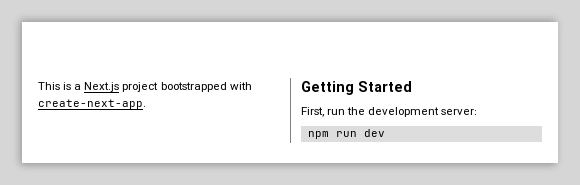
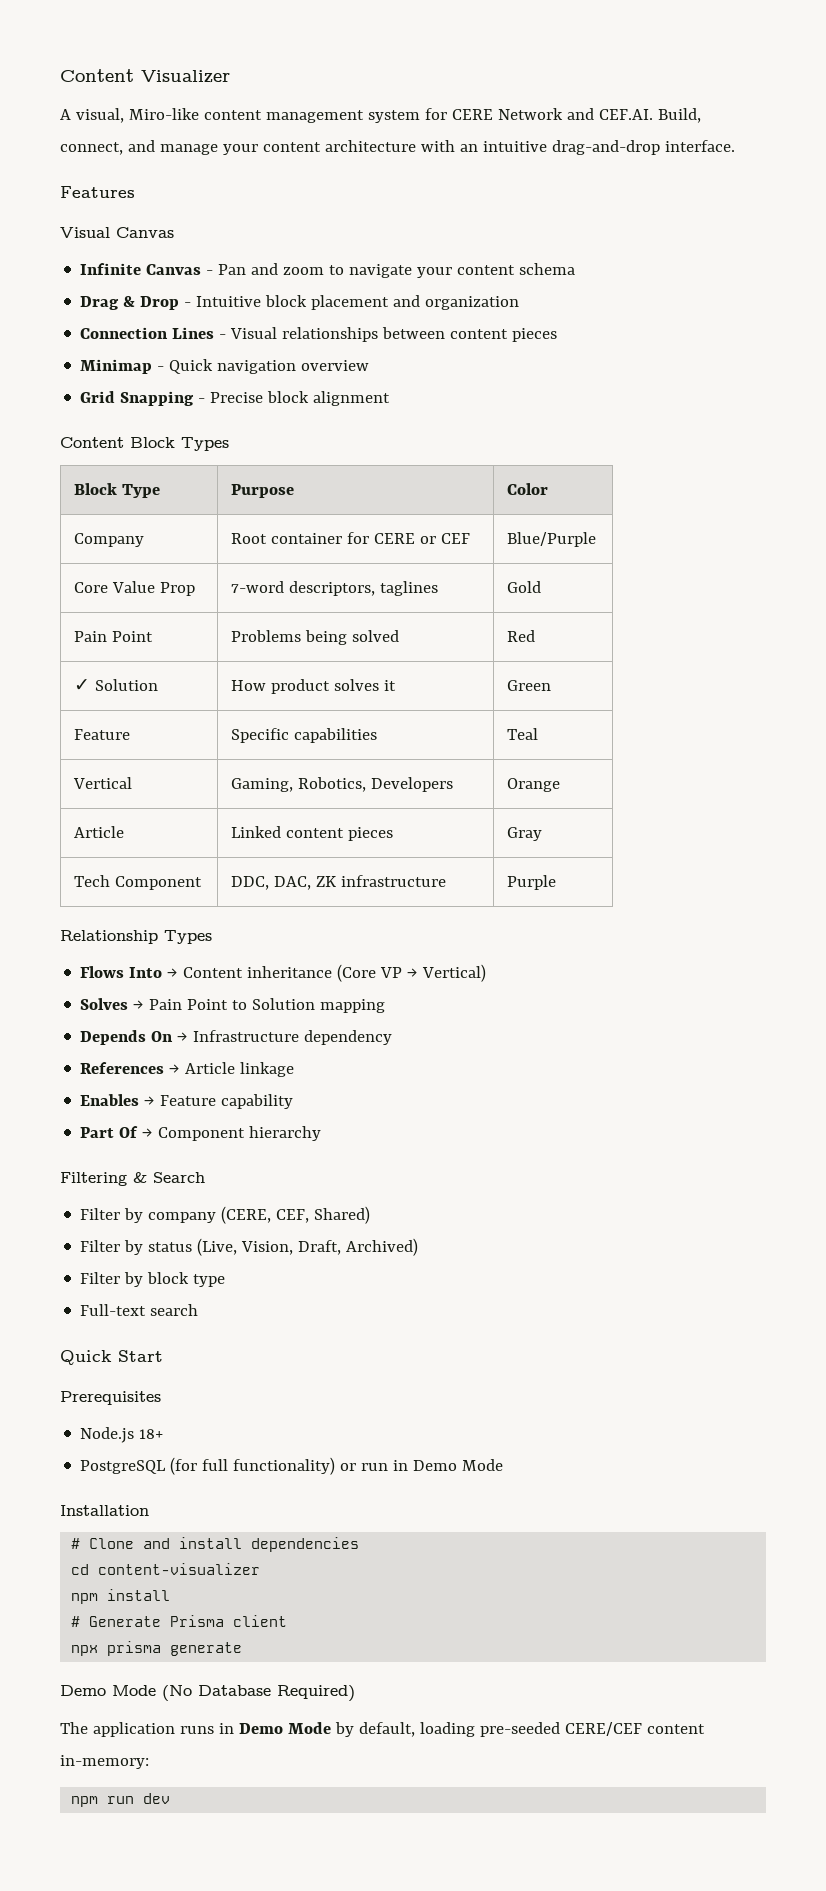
[38,82,252,92] [38,99,146,109] [301,81,412,95] [301,107,478,117] This is a Next.js project bootstrapped with create-next-app. // Getting Started // First, run the development server: -> [60,69,230,84] [60,108,701,123] [60,140,735,155] [60,186,135,198] [60,227,174,238] [80,263,576,278] [80,295,520,310] [80,327,558,342] [80,359,370,374] [80,391,391,406] [60,437,229,451] [74,483,161,498] [231,484,295,498] [507,483,549,495] [74,533,145,547] [231,532,471,544] [507,532,597,547] [74,581,196,596] [231,581,439,596] [507,581,542,593] [74,631,154,642] [231,630,400,645] [507,630,536,642] [74,679,159,691] [231,679,397,694] [507,680,552,691] [74,729,131,740] [231,728,378,743] [507,728,539,740] [73,777,133,789] [231,777,454,792] [507,778,561,792] [74,826,125,838] [231,826,394,841] [507,827,543,841] [74,875,203,890] [231,875,447,890] [507,875,557,890] [60,930,212,944] [80,964,487,982] [80,998,386,1013] [80,1030,393,1045] [80,1062,295,1077] [80,1094,294,1109] [80,1126,322,1141] [60,1172,205,1186] [80,1206,371,1224] [80,1238,419,1256] [80,1272,226,1287] [80,1304,199,1316] [60,1350,163,1365] [60,1391,161,1405] [80,1427,164,1443] [80,1457,504,1475] [60,1505,149,1516] [71,1537,360,1552] [71,1563,261,1575] [71,1589,171,1604] [71,1615,288,1627] [71,1641,243,1656] [60,1685,355,1702] [60,1722,705,1737] [60,1755,149,1769] Content Visualizer // A visual, Miro-like content management system for CERE Network and CEF.AI. Build, connect, and manage your content architecture with an intuitive drag-and-drop interface. // Features // Visual Canvas // Infinite Canvas - Pan and zoom to navigate your content schema // Drag & Drop - Intuitive block placement and organization // Connection Lines - Visual relationships between content pieces // Minimap - Quick navigation overview // Grid Snapping - Precise block alignment // Content Block Types // Block Type | Purpose | Color // Company | Root container for CERE or CEF | Blue/Purple // Core Value Prop | 7-word descriptors, taglines | Gold // Pain Point | Problems being solved | Red // ✓ Solution | How product solves it | Green // Feature | Specific capabilities | Teal // Vertical | Gaming, Robotics, Developers | Orange // Article | Linked content pieces | Gray // Tech Component | DDC, DAC, ZK infrastructure | Purple // Relationship Types // Flows Into → Content inheritance (Core VP → Vertical) // Solves → Pain Point to Solution mapping // Depends On → Infrastructure dependency // References → Article linkage // Enables → Feature capability // Part Of → Component hierarchy // Filtering & Search // Filter by company (CERE, CEF, Shared) // Filter by status (Live, Vision, Draft, Archived) // Filter by block type // Full-text search // Quick Start // Prerequisites // Node.js 18+ // PostgreSQL (for full functionality) or run in Demo Mode // Installation // # Clone and install dependencies // cd content-visualizer // npm install // # Generate Prisma client // npx prisma generate // Demo Mode (No Database Required) // The application runs in Demo Mode by default, loading pre-seeded CERE/CEF content in-memory:

